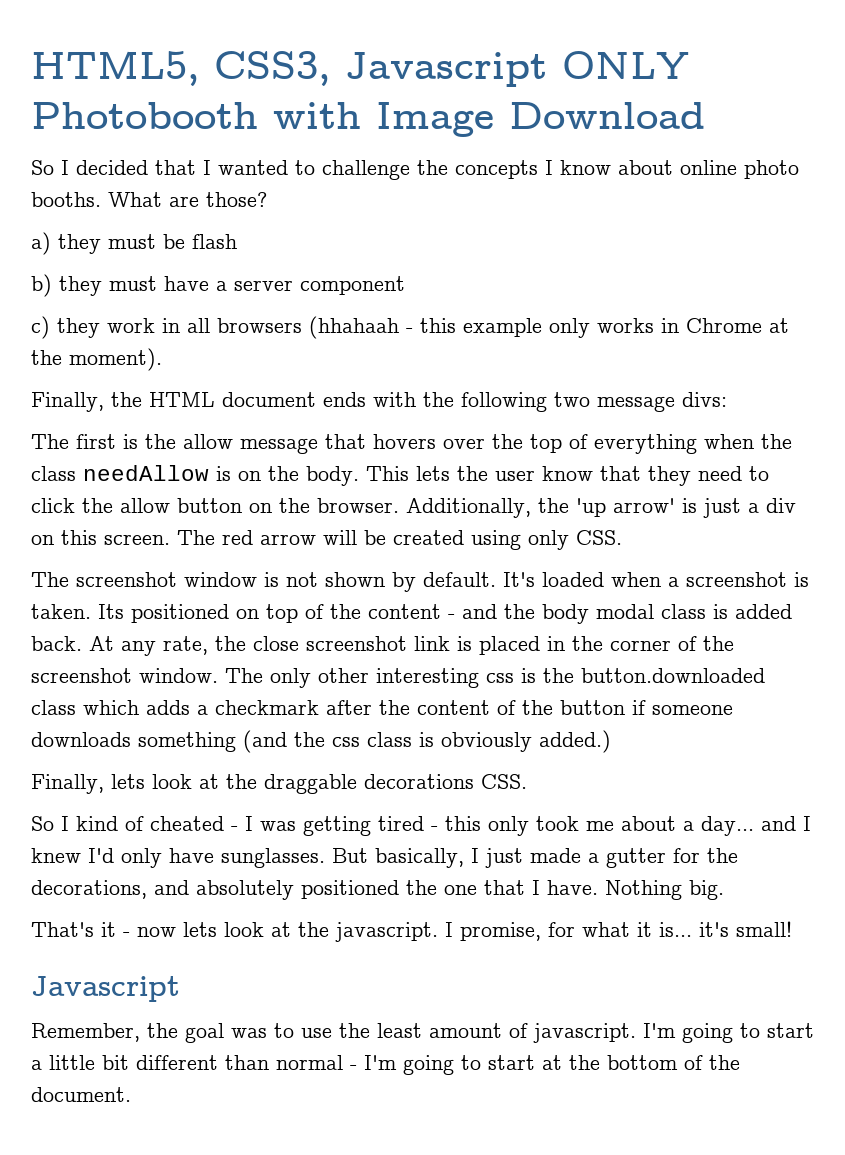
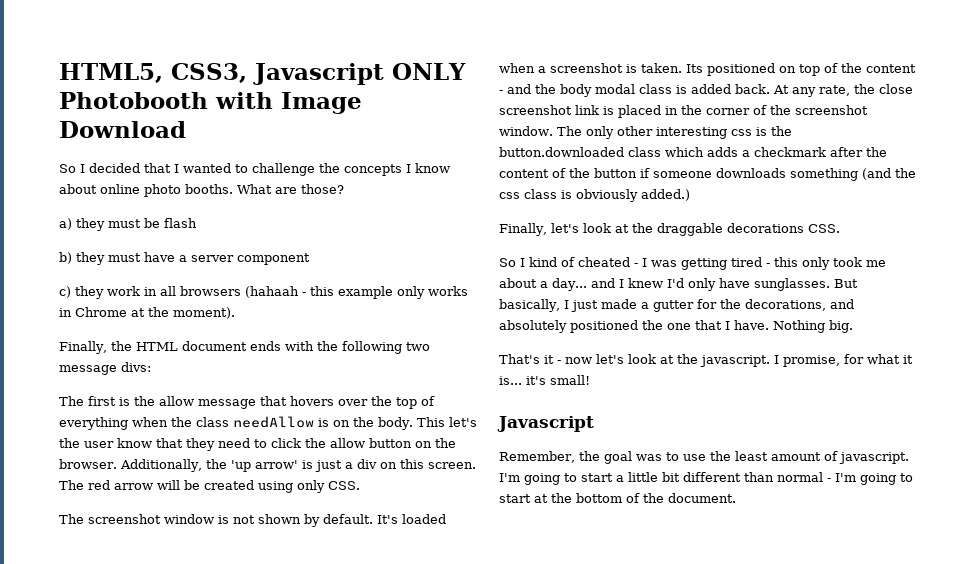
[309,316,399,339] (hhahaah -> [245,286,299,298] (hahaah
[416,466,450,481] lets -> [448,417,477,427] let's
[111,774,145,789] lets -> [550,223,579,233] let's
[183,922,217,937] lets -> [596,354,624,364] let's

